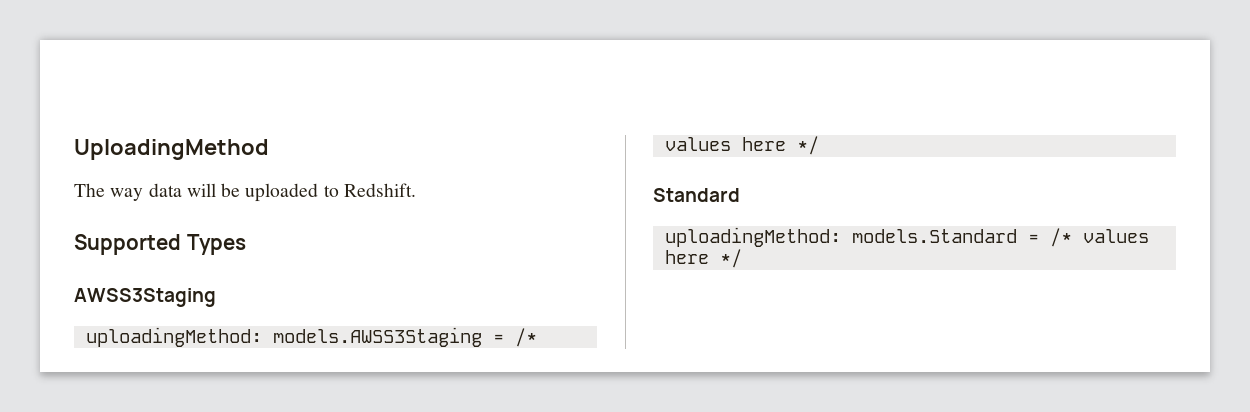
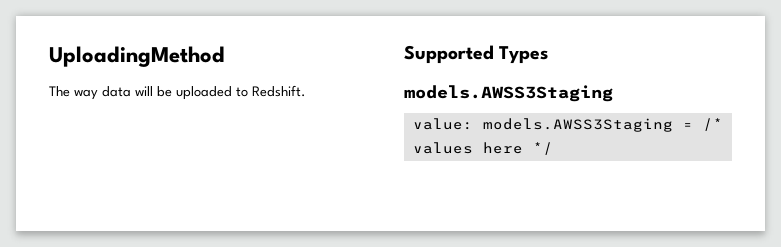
[74,288,216,307] [85,327,262,347] AWSS3Staging // uploadingMethod: -> [404,85,613,102] [412,118,473,130] models.AWSS3Staging // value:
[653,188,740,202] [664,227,1149,247] [664,249,742,268] // Standard // uploadingMethod: models.Standard = /* values here */ -> (553, 148) none

